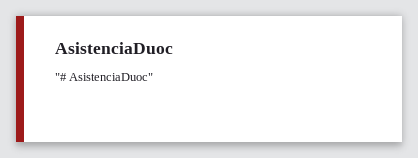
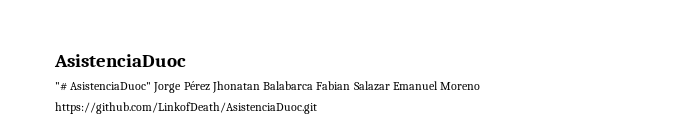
(154, 77) none -> [153,81,481,93] [55,102,317,114] Jorge Pérez Jhonatan Balabarca Fabian Salazar Emanuel Moreno // https://github.com/LinkofDeath/AsistenciaDuoc.git

